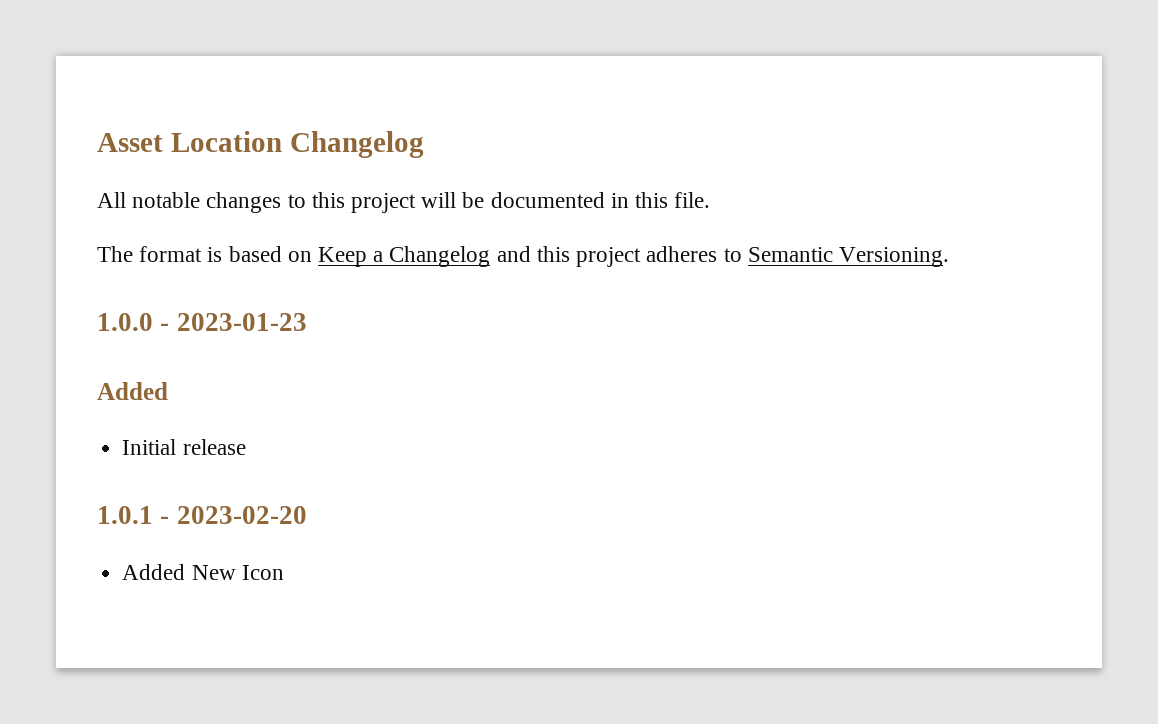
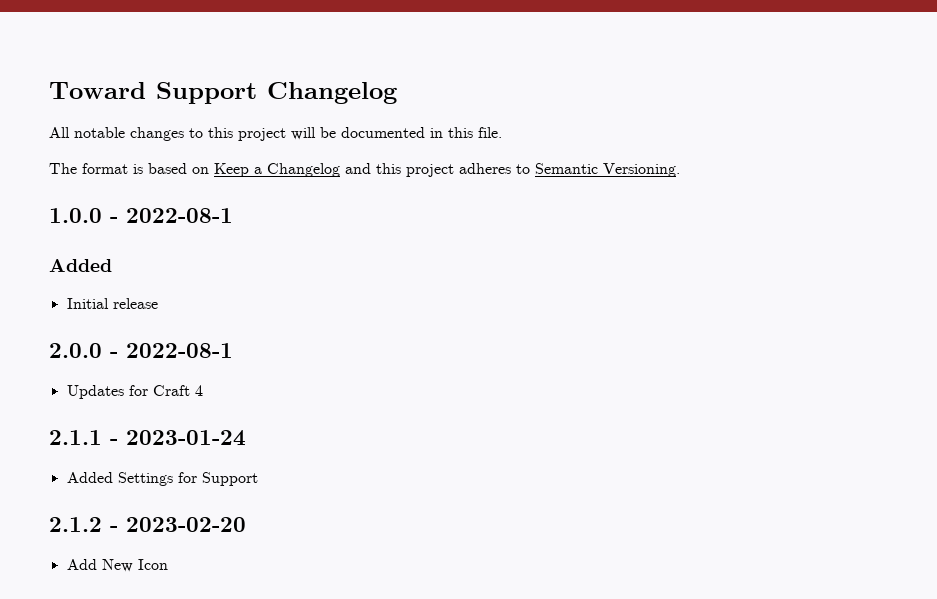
[97,131,282,152] Asset Location -> [49,82,257,104] Toward Support
[176,313,307,331] 2023-01-23 -> [126,208,233,223] 2022-08-1
[97,506,153,524] 1.0.1 -> [49,343,233,358] [66,385,203,399] [49,430,246,446] [66,472,258,486] [49,517,102,532] 2.0.0 - 2022-08-1 // Updates for Craft 4 // 2.1.1 - 2023-01-24 // Added Settings for Support // 2.1.2
[122,564,186,580] Added -> [66,559,97,570] Add

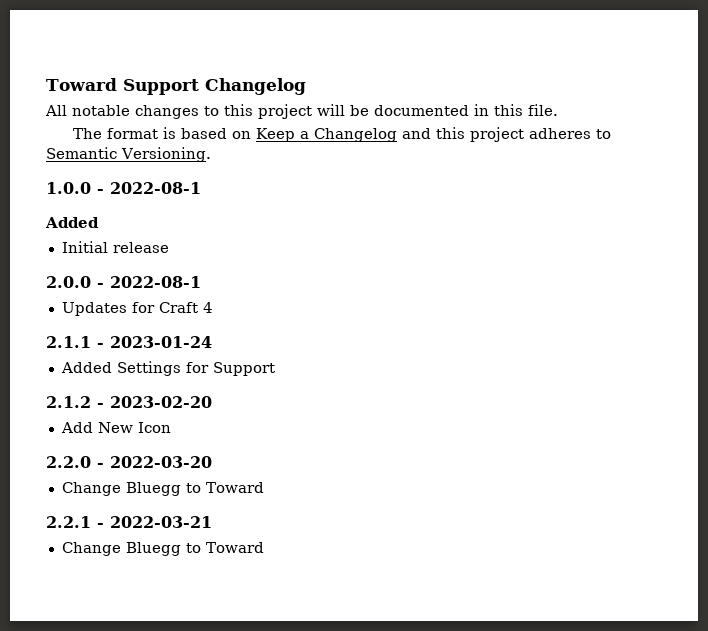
(168, 564) none -> [46,456,212,468] [61,482,264,496] [46,516,212,528] [61,542,264,556] // 2.2.0 - 2022-03-20 // Change Bluegg to Toward // 2.2.1 - 2022-03-21 // Change Bluegg to Toward

